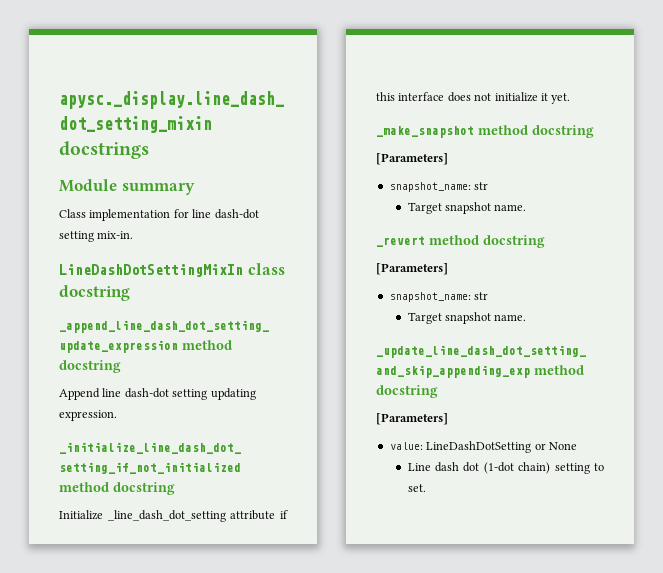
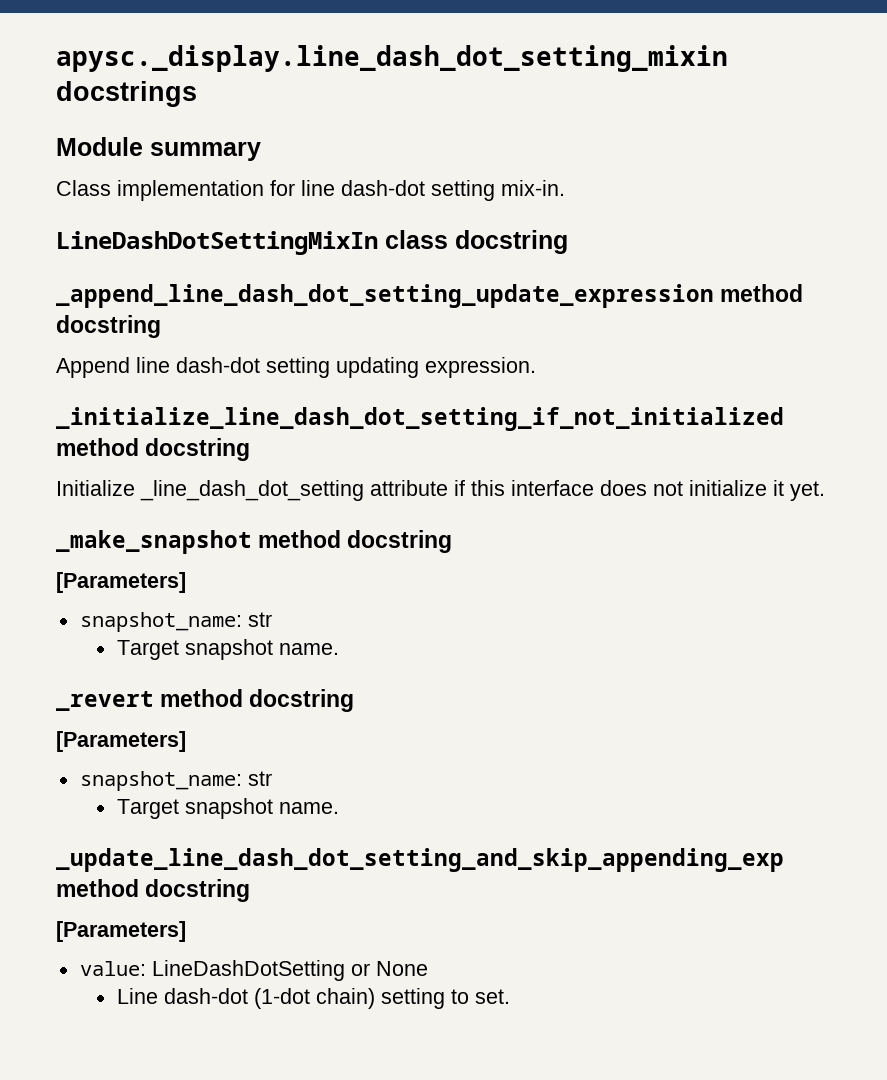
[435,462,480,472] dash dot -> [163,988,248,1004] dash-dot

